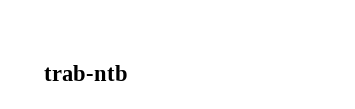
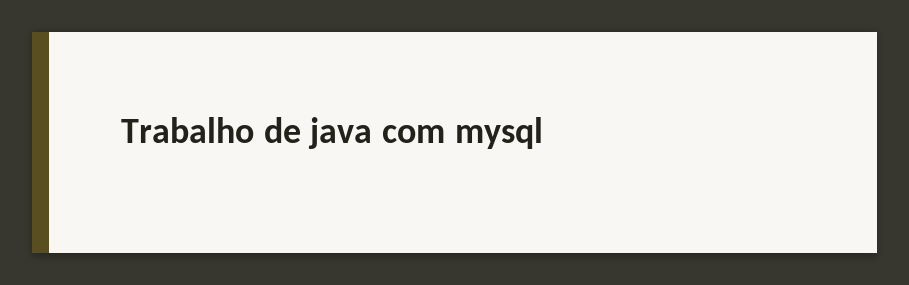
[44,65,128,81] trab-ntb -> [121,117,543,149] Trabalho de java com mysql

